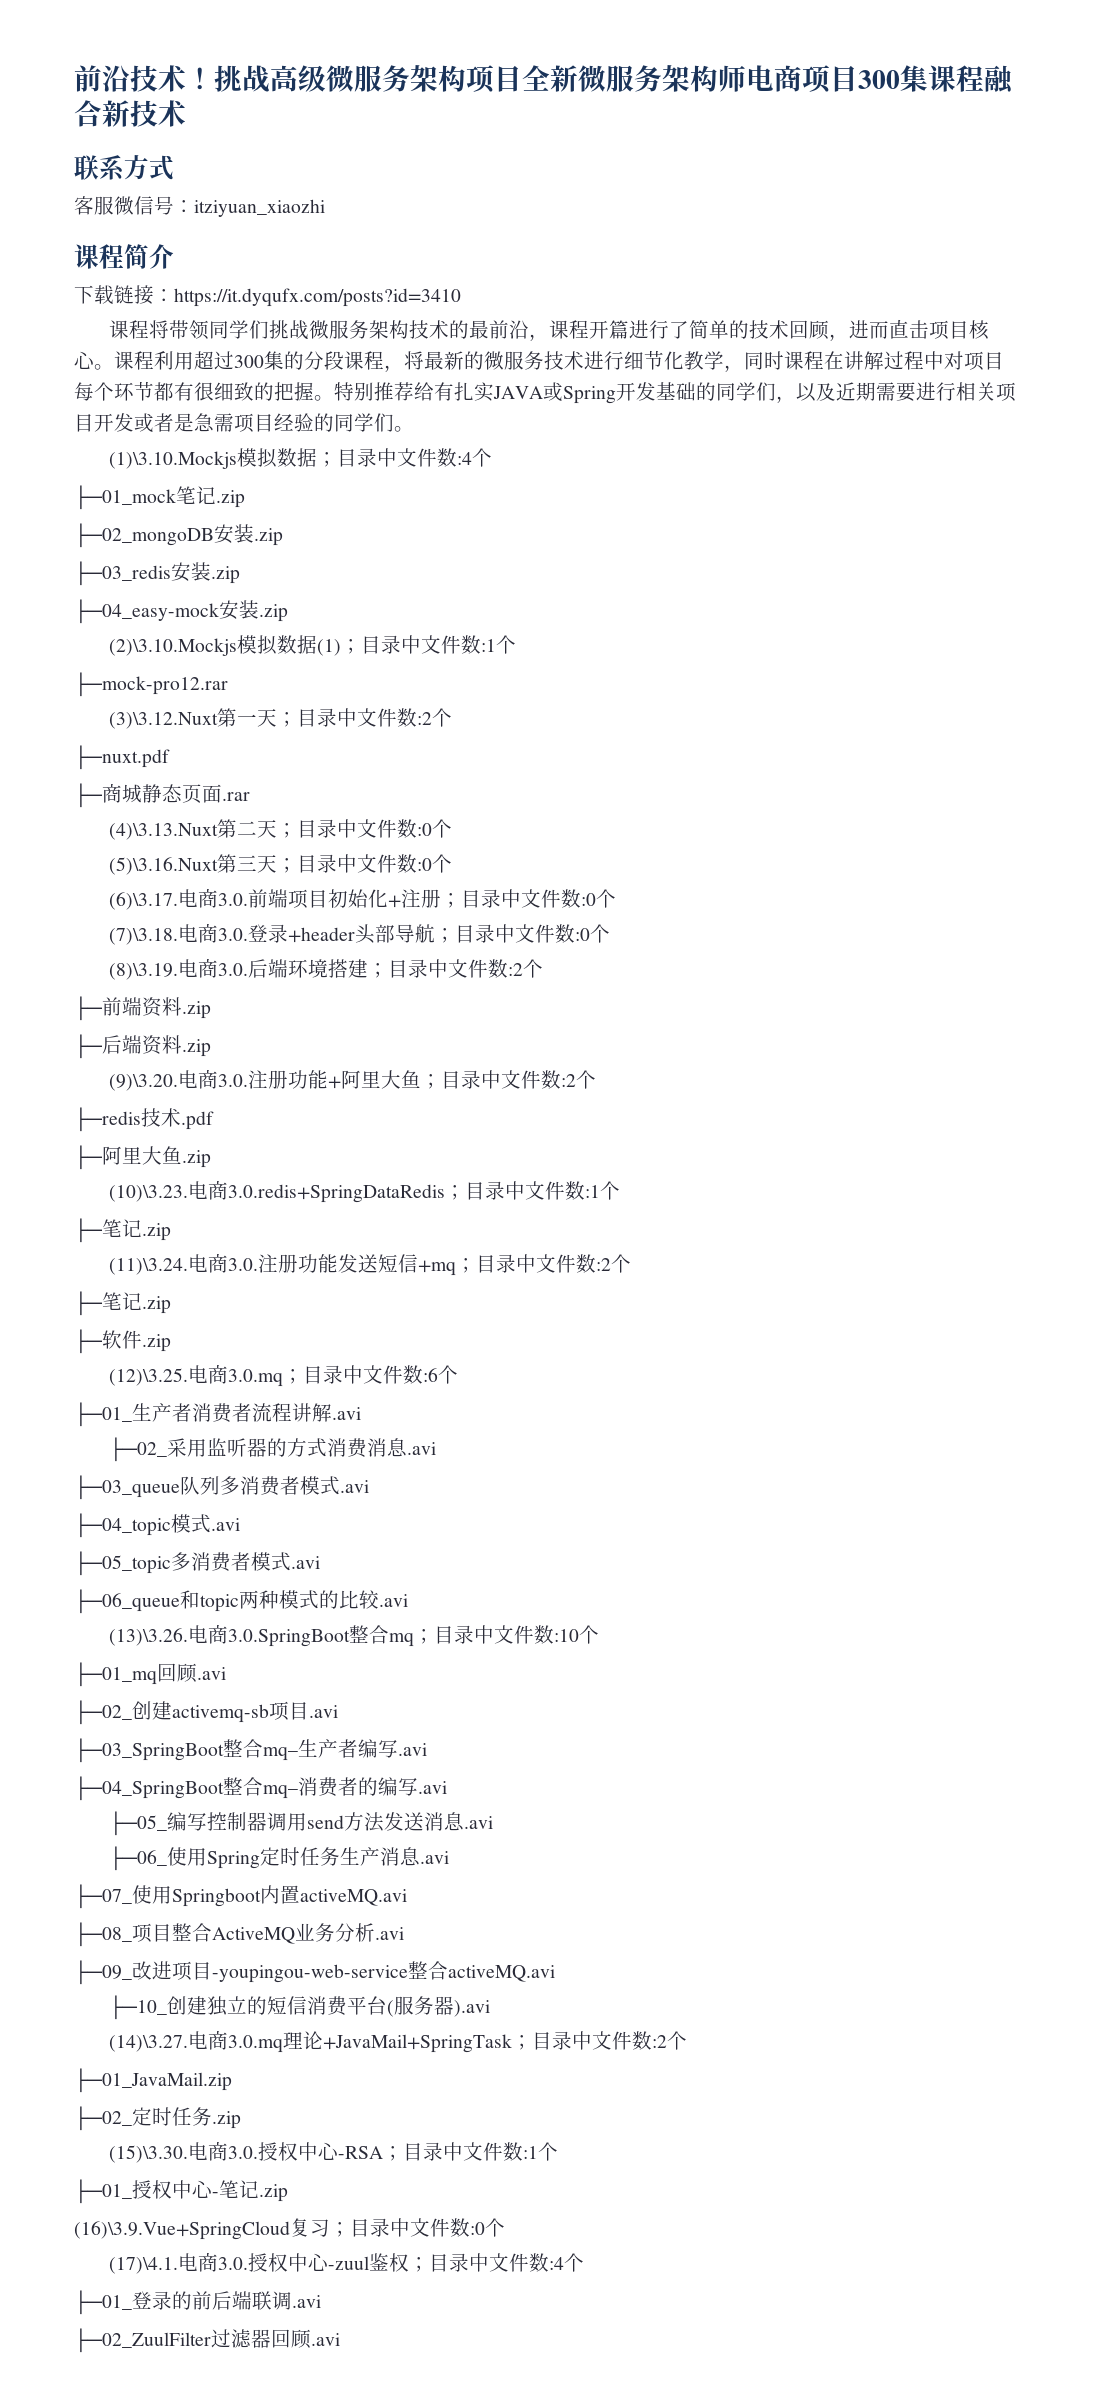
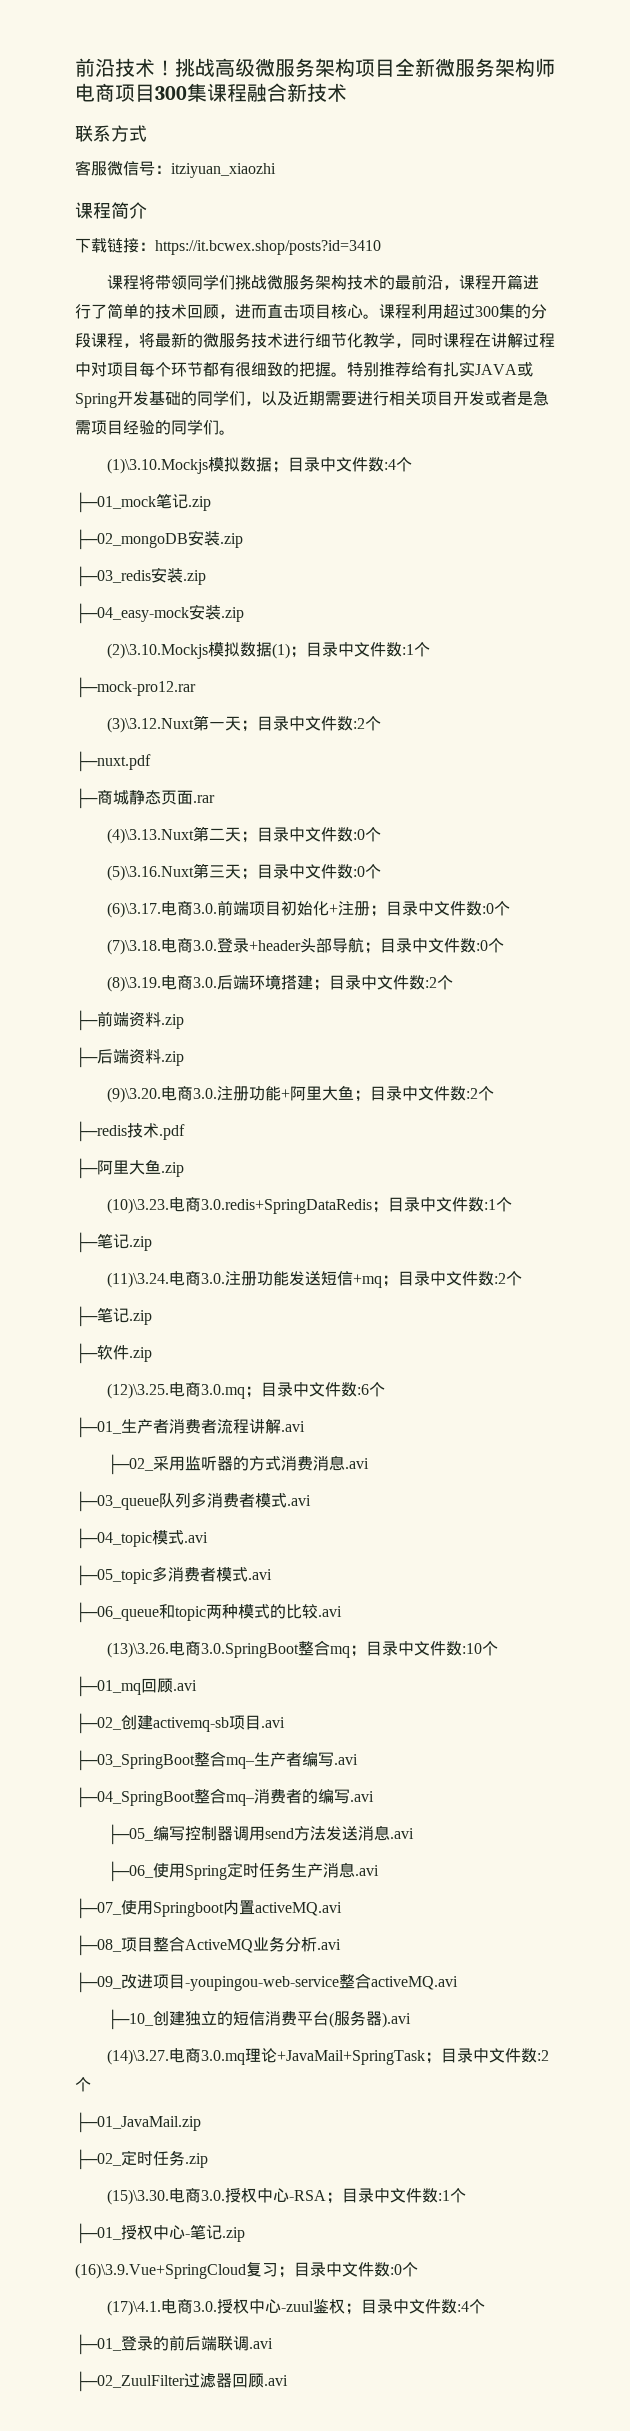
[174,288,461,307] https://it.dyqufx.com/posts?id=3410 -> [155,240,381,255] https://it.bcwex.shop/posts?id=3410

